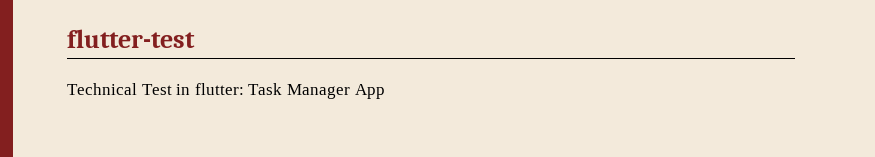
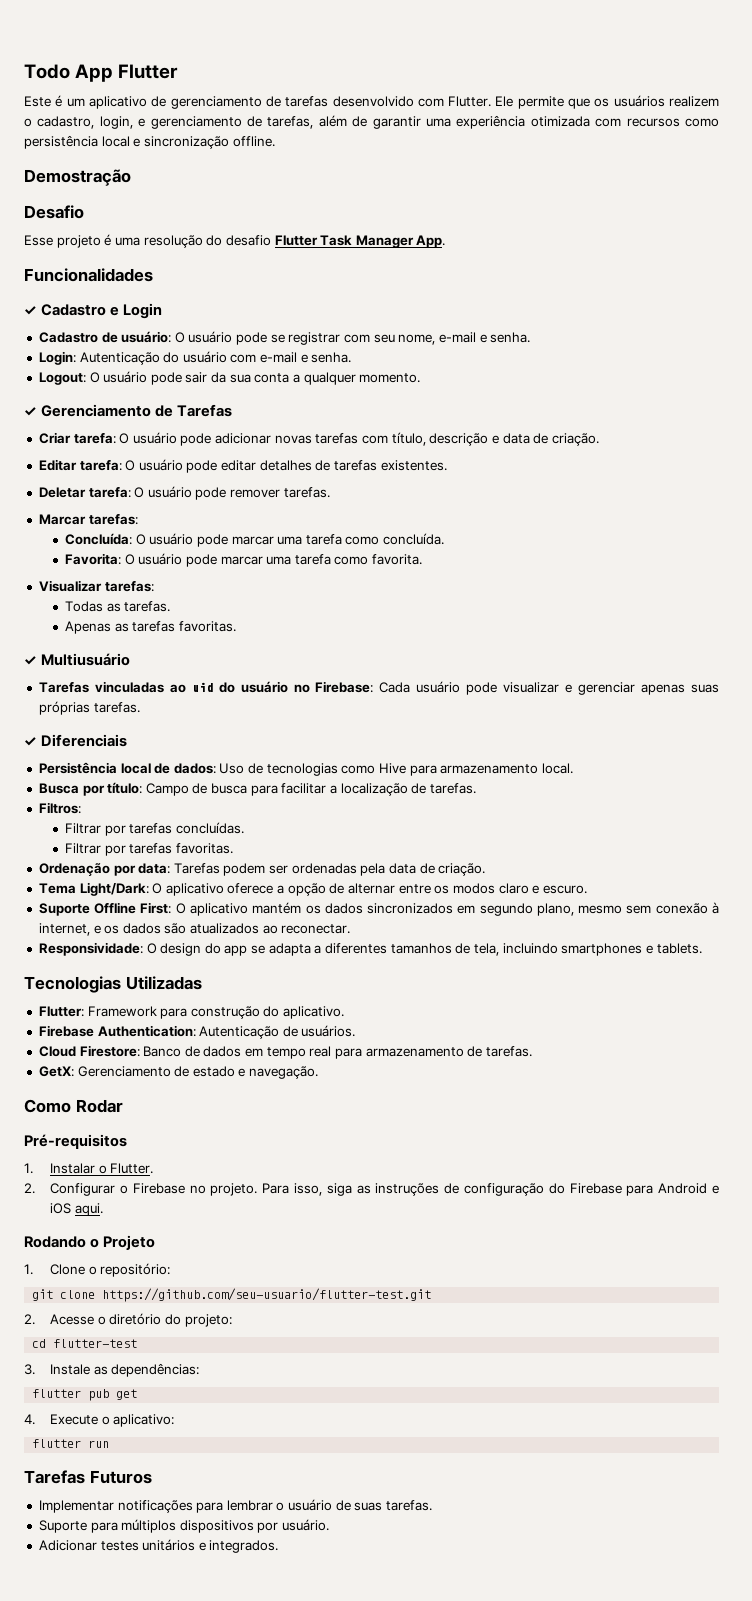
[67,29,195,48] [67,83,385,99] flutter-test // Technical Test in flutter: Task Manager App -> [24,64,179,82] [24,95,719,109] [24,115,719,129] [24,135,275,149] [24,169,131,186] [24,205,84,219] [24,234,446,248] [24,268,153,282] [24,303,163,319] [38,331,531,345] [38,351,352,365] [38,371,421,385] [24,404,233,417] [38,432,599,446] [38,459,447,473] [38,486,330,500] [38,514,138,525] [64,533,445,547] [64,553,423,567] [38,580,154,592] [64,601,171,612] [64,621,236,634] [24,653,131,666] [38,681,719,695] [38,701,140,715] [24,734,128,747] [38,762,573,776] [38,782,476,796] [38,802,81,814] [64,822,244,836] [64,843,233,856] [38,863,486,877] [38,882,587,896] [38,902,719,916] [38,923,351,936] [38,942,702,956] [24,976,202,993] [38,1006,345,1019] [38,1025,356,1039] [38,1045,532,1059] [38,1066,319,1079] [24,1099,123,1113] [24,1134,127,1149] [24,1163,154,1174] [24,1183,719,1196] [50,1203,103,1216] [24,1235,156,1250] [24,1263,171,1277] [32,1288,432,1302] [24,1313,232,1327] [32,1339,138,1348] [24,1363,200,1377] [32,1389,138,1401] [24,1414,175,1427] [32,1439,110,1448] [24,1470,152,1484] [38,1499,433,1513] [38,1519,330,1533] [38,1539,279,1553] Todo App Flutter // Este é um aplicativo de gerenciamento de tarefas desenvolvido com Flutter. Ele permite que os usuários realizem o cadastro, login, e gerenciamento de tarefas, além de garantir uma experiência otimizada com recursos como persistência local e sincronização offline. // Demostração // Desafio // Esse projeto é uma resolução do desafio Flutter Task Manager App. // Funcionalidades // ✓ Cadastro e Login // Cadastro de usuário: O usuário pode se registrar com seu nome, e-mail e senha. // Login: Autenticação do usuário com e-mail e senha. // Logout: O usuário pode sair da sua conta a qualquer momento. // ✓ Gerenciamento de Tarefas // Criar tarefa: O usuário pode adicionar novas tarefas com título, descrição e data de criação. // Editar tarefa: O usuário pode editar detalhes de tarefas existentes. // Deletar tarefa: O usuário pode remover tarefas. // Marcar tarefas: // Concluída: O usuário pode marcar uma tarefa como concluída. // Favorita: O usuário pode marcar uma tarefa como favorita. // Visualizar tarefas: // Todas as tarefas. // Apenas as tarefas favoritas. // ✓ Multiusuário // Tarefas vinculadas ao uid do usuário no Firebase: Cada usuário pode visualizar e gerenciar apenas suas próprias tarefas. // ✓ Diferenciais // Persistência local de dados: Uso de tecnologias como Hive para armazenamento local. // Busca por título: Campo de busca para facilitar a localização de tarefas. // Filtros: // Filtrar por tarefas concluídas. // Filtrar por tarefas favoritas. // Ordenação por data: Tarefas podem ser ordenadas pela data de criação. // Tema Light/Dark: O aplicativo oferece a opção de alternar entre os modos claro e escuro. // Suporte Offline First: O aplicativo mantém os dados sincronizados em segundo plano, mesmo sem conexão à internet, e os dados são atualizados ao reconectar. // Responsividade: O design do app se adapta a diferentes tamanhos de tela, incluindo smartphones e tablets. // Tecnologias Utilizadas // Flutter: Framework para construção do aplicativo. // Firebase Authentication: Autenticação de usuários. // Cloud Firestore: Banco de dados em tempo real para armazenamento de tarefas. // GetX: Gerenciamento de estado e navegação. // Como Rodar // Pré-requisitos // 1. Instalar o Flutter. // 2. Configurar o Firebase no projeto. Para isso, siga as instruções de configuração do Firebase para Android e iOS aqui. // Rodando o Projeto // 1. Clone o repositório: // git clone https://github.com/seu-usuario/flutter-test.git // 2. Acesse o diretório do projeto: // cd flutter-test // 3. Instale as dependências: // flutter pub get // 4. Execute o aplicativo: // flutter run // Tarefas Futuros // Implementar notificações para lembrar o usuário de suas tarefas. // Suporte para múltiplos dispositivos por usuário. // Adicionar testes unitários e integrados.

